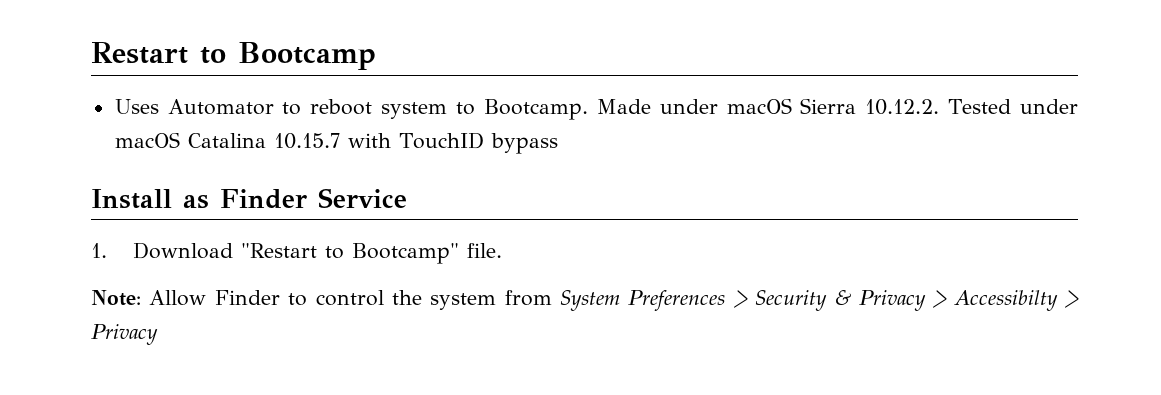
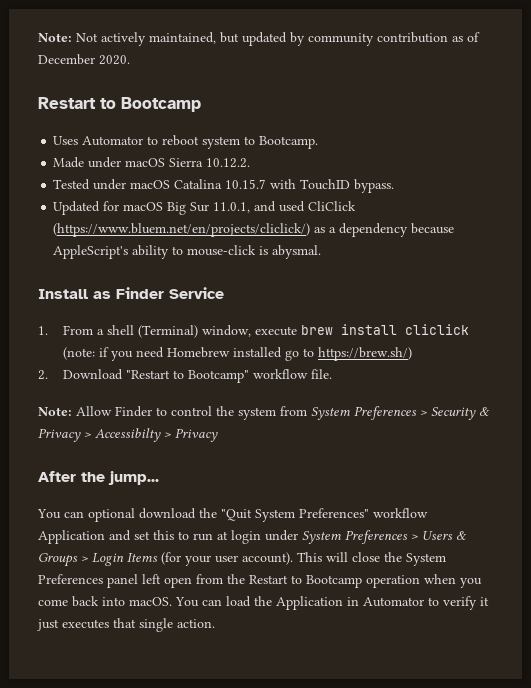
(91, 53) none -> [38,32,480,46] [38,54,130,65] Note: Not actively maintained, but updated by community contribution as of December 2020. //
(588, 109) none -> (319, 142) //
(940, 107) none -> (251, 163) //
[490,133,558,154] bypass -> [354,179,395,193] [53,201,357,215] [53,223,455,237] [53,245,322,259] bypass. // Updated for macOS Big Sur 11.0.1, and used CliClick (https://www.bluem.net/en/projects/cliclick/) as a dependency because AppleScript's ability to mouse-click is abysmal.
(107, 250) none -> [62,324,469,338] [62,347,412,361] [38,370,48,380] From a shell (Terminal) window, execute brew install cliclick (note: if you need Homebrew installed go to https://brew.sh/) // 2.
(459, 253) none -> [252,369,308,379] workflow
(158, 334) none -> [38,471,159,485] [37,508,428,522] [38,530,467,544] [38,552,446,567] [38,574,482,588] [38,596,489,610] [37,618,215,632] // After the jump... // You can optional download the "Quit System Preferences" workflow Application and set this to run at login under System Preferences > Users & Groups > Login Items (for your user account). This will close the System Preferences panel left open from the Restart to Bootcamp operation when you come back into macOS. You can load the Application in Automator to verify it just executes that single action.

